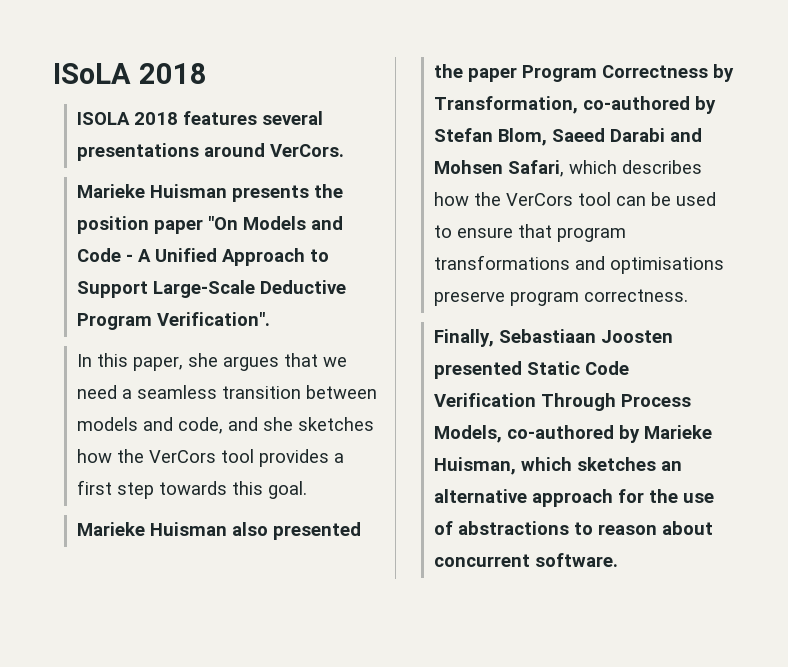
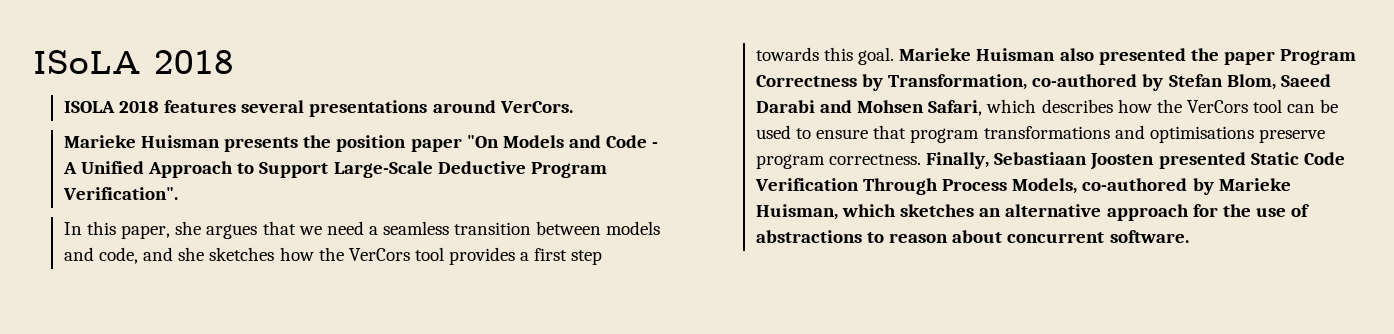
(308, 490) // -> (895, 56) none
(689, 295) // -> (921, 159) none

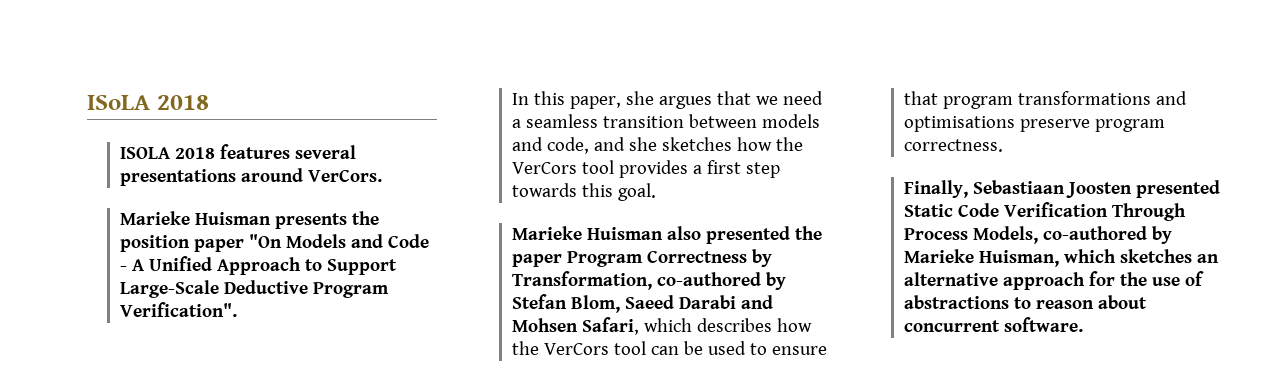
(895, 56) none -> (657, 192) //
(921, 159) none -> (1004, 145) //

